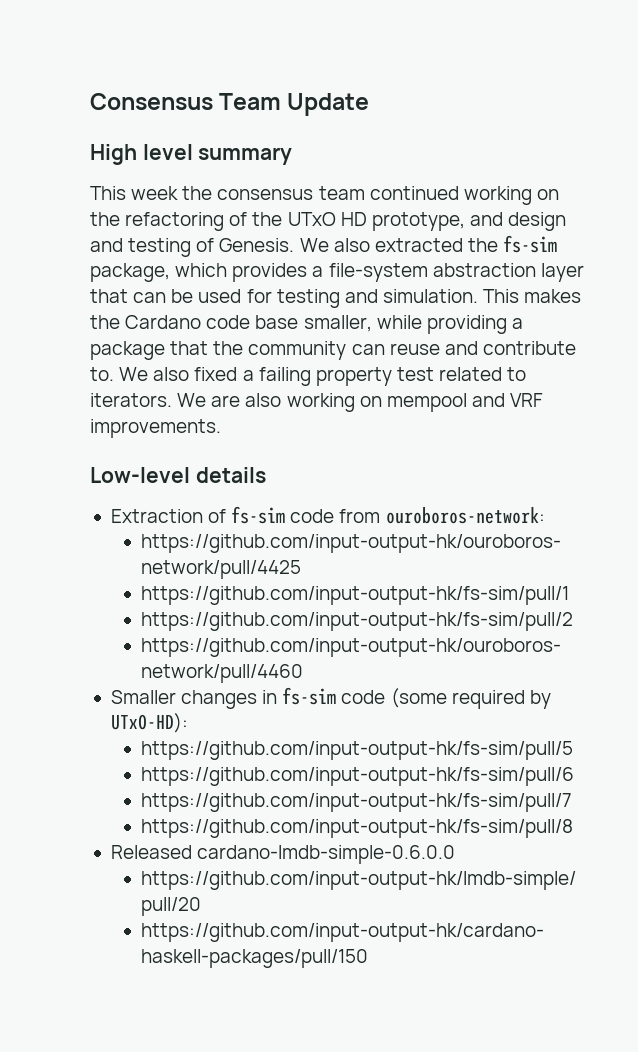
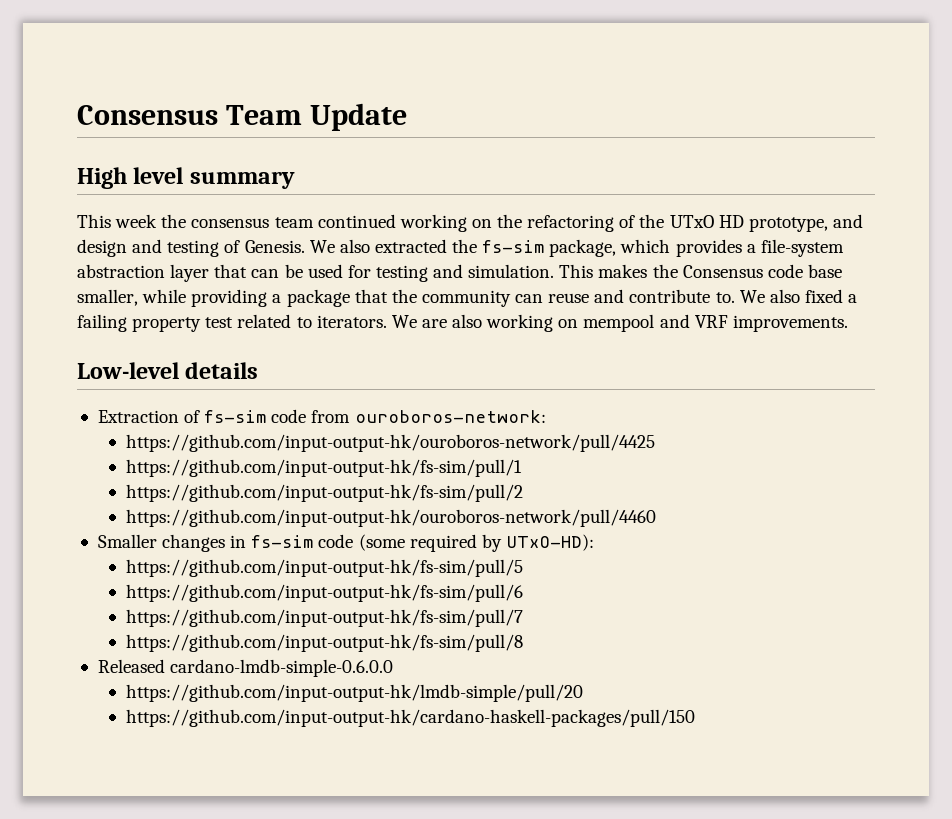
[125,315,202,329] Cardano -> [682,265,763,278] Consensus

